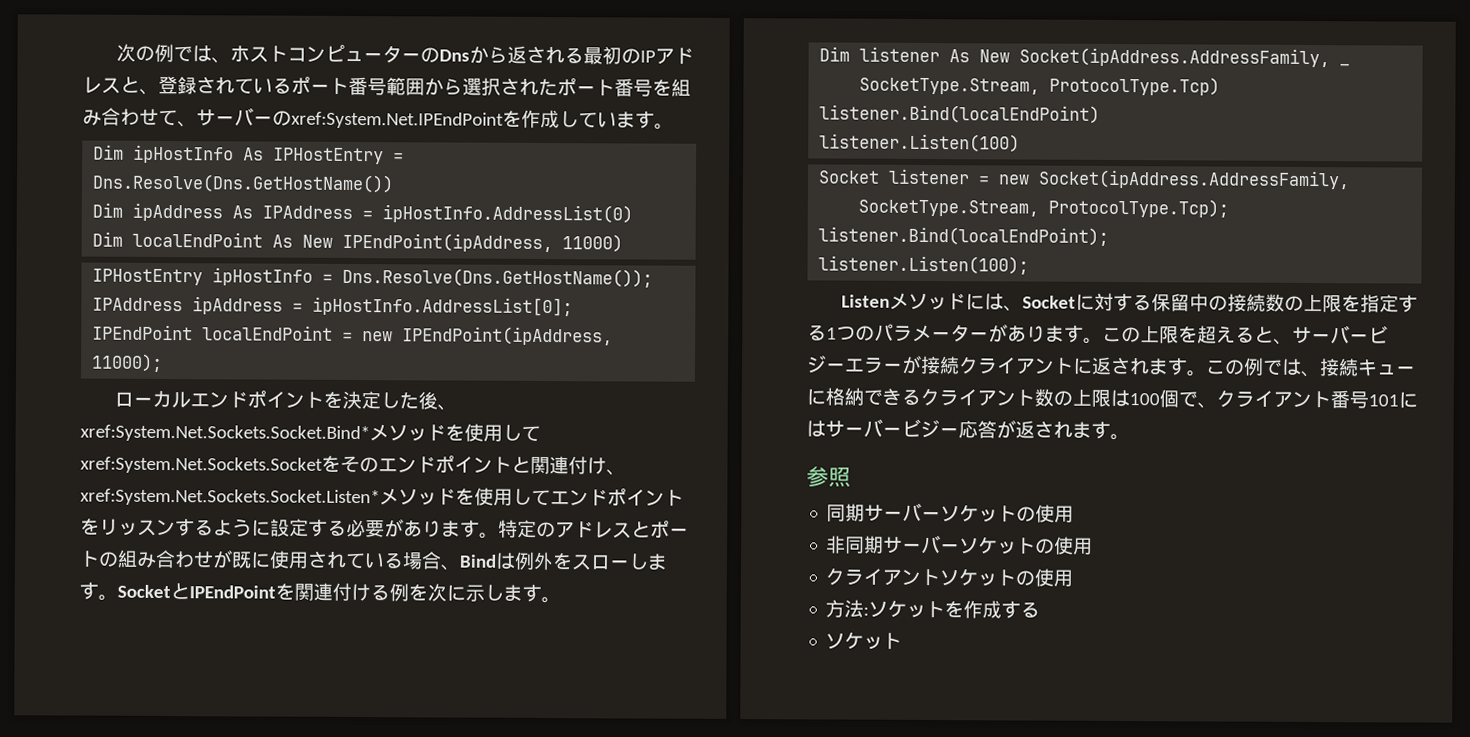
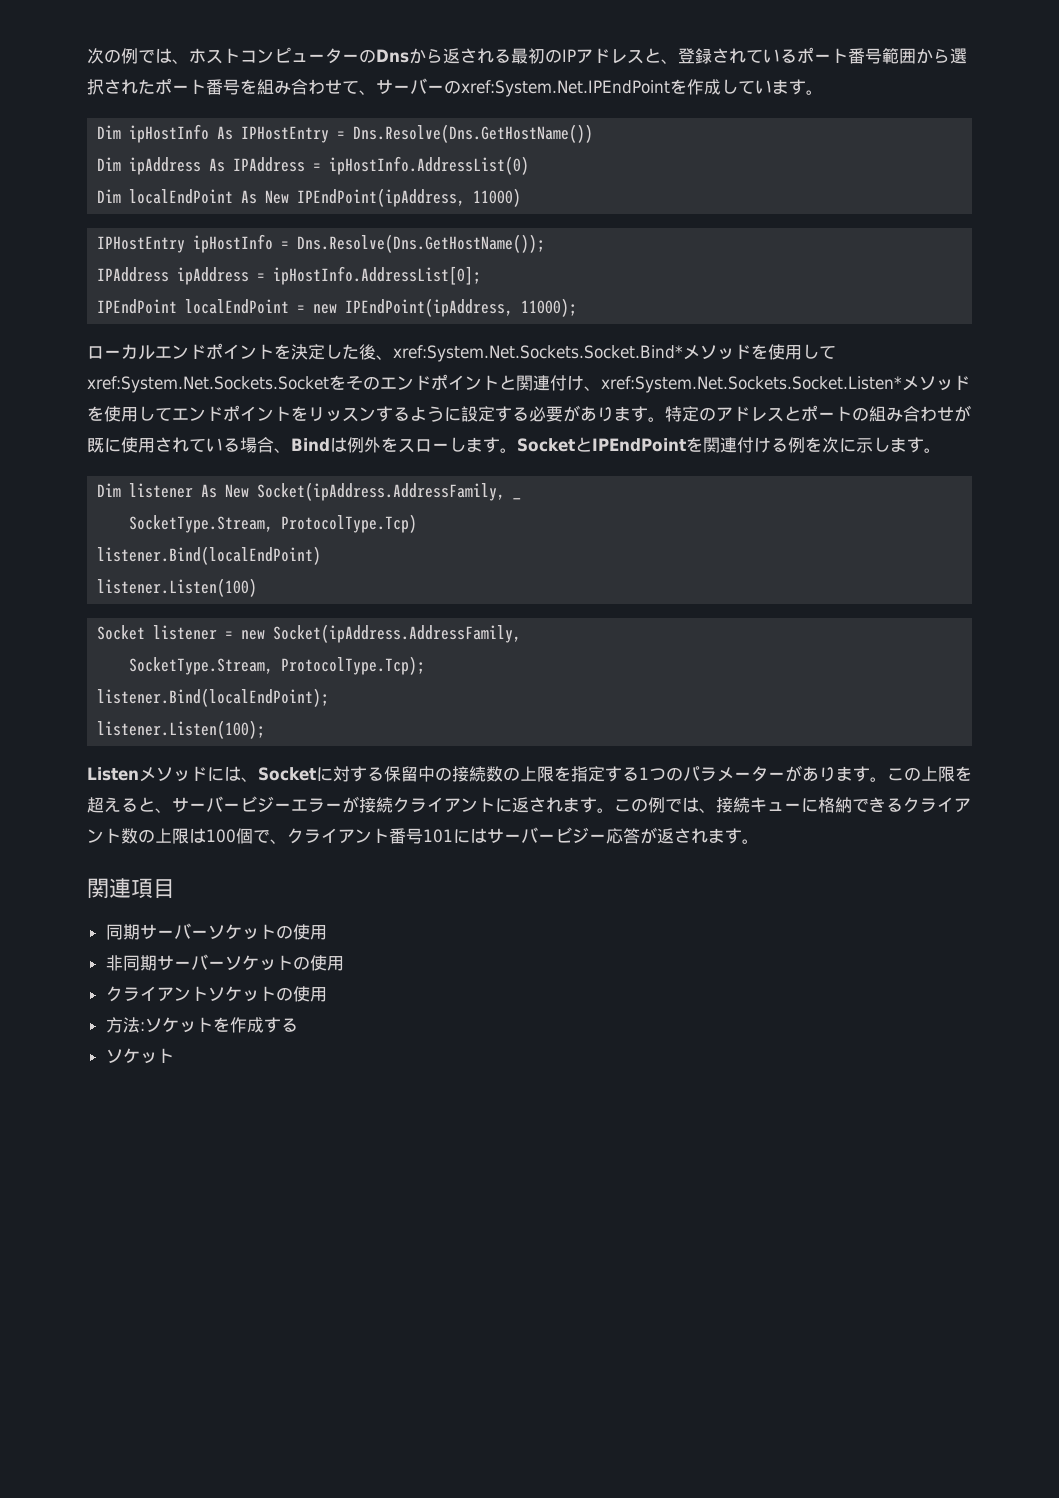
[806,466,851,488] 参照 -> [87,878,175,899] 関連項目

